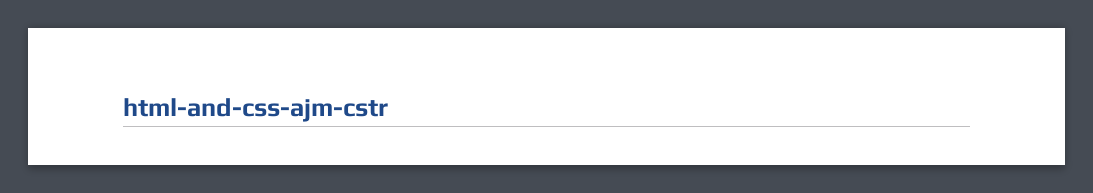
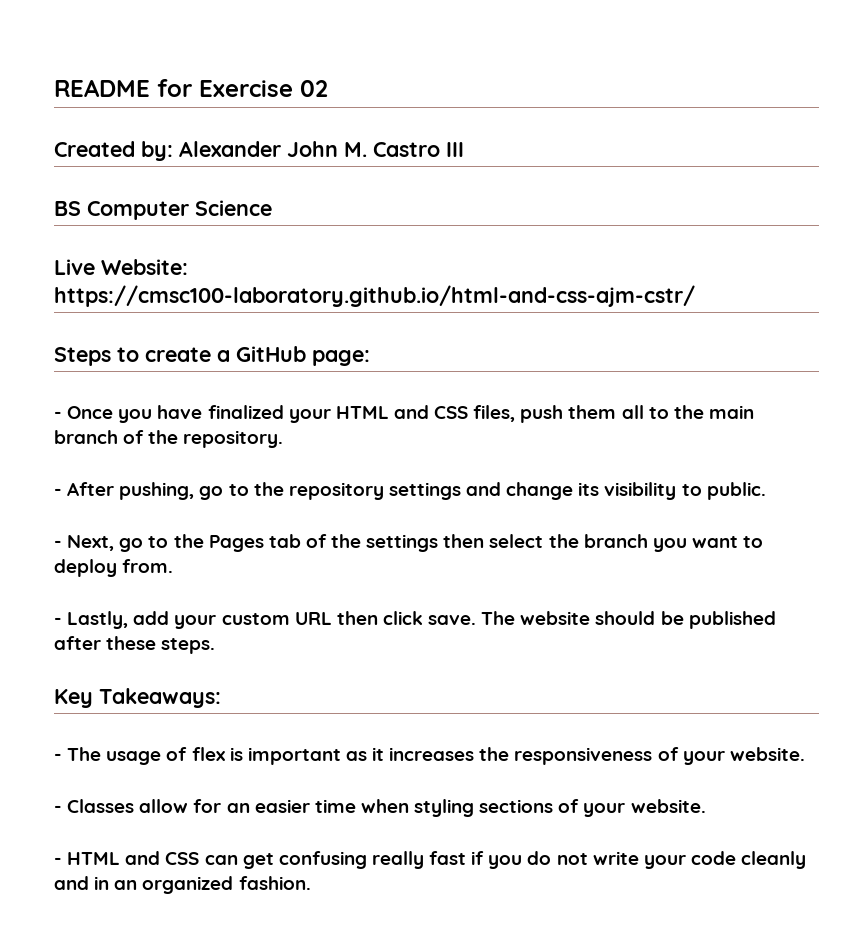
[123,98,388,122] html-and-css-ajm-cstr -> [54,79,328,97] [54,141,464,161] [54,200,272,220] [54,259,188,275] [54,285,695,307] [54,346,370,366] [54,405,754,423] [54,430,284,448] [54,482,766,500] [54,534,764,552] [54,559,174,577] [54,611,776,629] [54,636,216,654] [54,688,221,708] [54,747,805,765] [54,799,706,817] [54,851,807,869] [54,876,311,894] README for Exercise 02 // Created by: Alexander John M. Castro III // BS Computer Science // Live Website: https://cmsc100-laboratory.github.io/html-and-css-ajm-cstr/ // Steps to create a GitHub page: // - Once you have finalized your HTML and CSS files, push them all to the main branch of the repository. // - After pushing, go to the repository settings and change its visibility to public. // - Next, go to the Pages tab of the settings then select the branch you want to deploy from. // - Lastly, add your custom URL then click save. The website should be published after these steps. // Key Takeaways: // - The usage of flex is important as it increases the responsiveness of your website. // - Classes allow for an easier time when styling sections of your website. // - HTML and CSS can get confusing really fast if you do not write your code cleanly and in an organized fashion.

